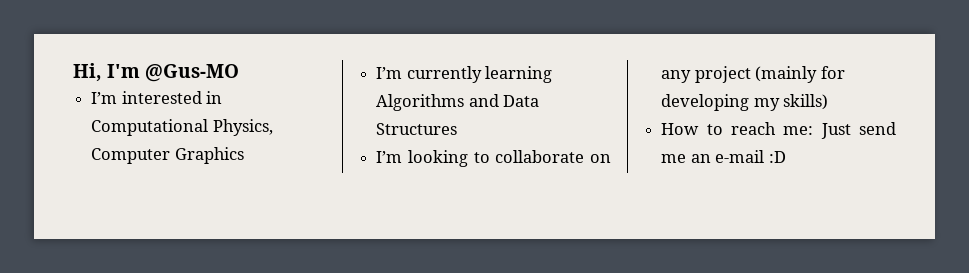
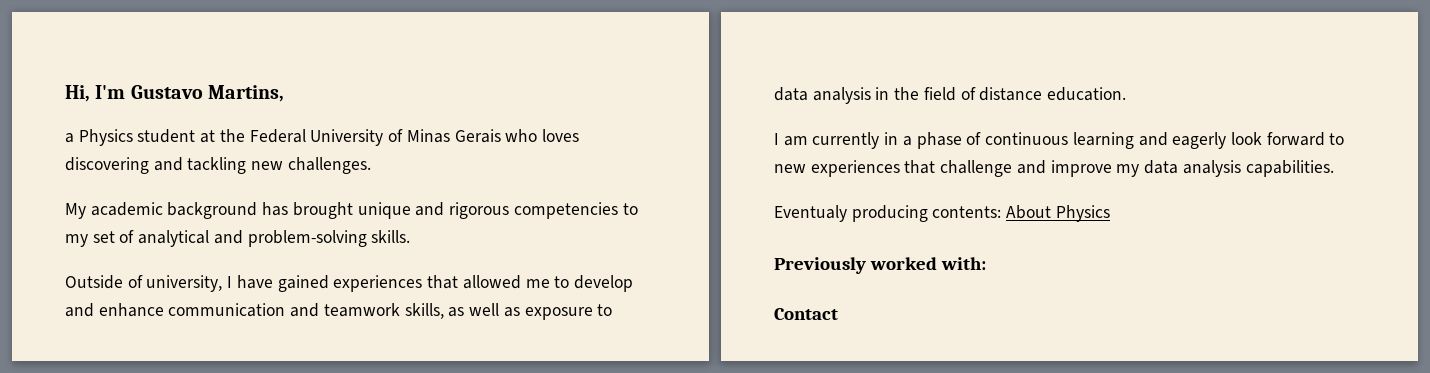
[145,64,240,82] [91,91,223,104] [91,119,273,136] [91,147,244,164] [376,66,553,83] [376,94,540,111] [376,123,458,135] [376,150,611,167] [661,66,845,83] [661,94,829,111] [661,122,896,139] [661,150,786,163] @Gus-MO // I’m interested in Computational Physics, Computer Graphics // I’m currently learning Algorithms and Data Structures // I’m looking to collaborate on any project (mainly for developing my skills) // How to reach me: Just send me an e-mail :D -> [130,85,284,102] [65,129,579,146] [65,157,371,174] [65,202,638,219] [65,230,411,247] [65,275,633,292] [65,303,613,320] [774,87,1127,104] [774,132,1345,149] [774,160,1334,177] [774,205,1110,222] [774,257,986,274] [774,308,838,320] Gustavo Martins, // a Physics student at the Federal University of Minas Gerais who loves discovering and tackling new challenges. // My academic background has brought unique and rigorous competencies to my set of analytical and problem-solving skills. // Outside of university, I have gained experiences that allowed me to develop and enhance communication and teamwork skills, as well as exposure to data analysis in the field of distance education. // I am currently in a phase of continuous learning and eagerly look forward to new experiences that challenge and improve my data analysis capabilities. // Eventualy producing contents: About Physics // Previously worked with: // Contact

